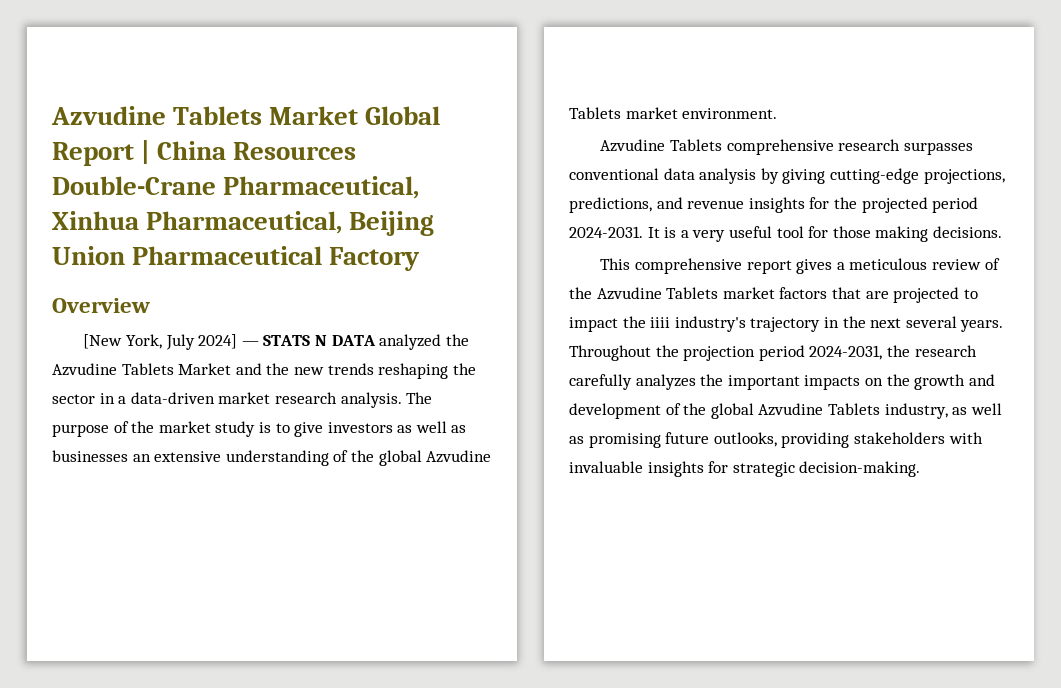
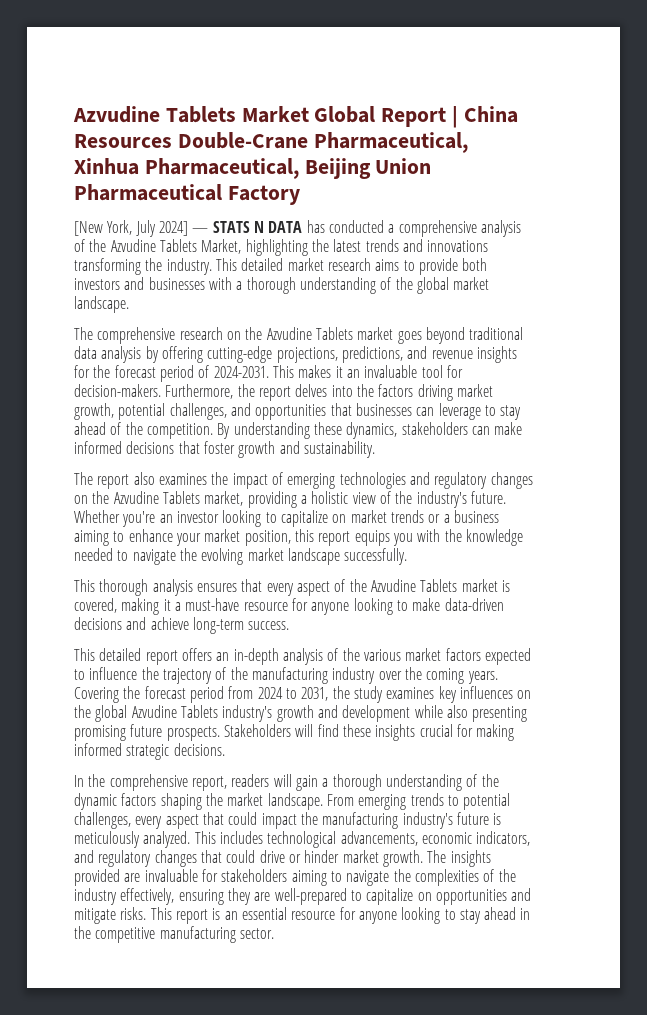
[52,298,150,313] // Overview -> (300, 195) none
[379,334,469,350] [52,363,476,379] [52,392,433,408] [52,421,467,437] [52,450,492,466] [569,107,778,119] [600,139,973,155] [569,168,659,180] analyzed the Azvudine Tablets Market and the new trends reshaping the sector in a data-driven market research analysis. The purpose of the market study is to give investors as well as businesses an extensive understanding of the global Azvudine Tablets market environment. // Azvudine Tablets comprehensive research surpasses conventional -> [306,220,521,237] [74,239,489,256] [74,258,488,275] [74,277,490,294] [74,296,129,313] [74,327,524,344] has conducted a comprehensive analysis of the Azvudine Tablets Market, highlighting the latest trends and innovations transforming the industry. This detailed market research aims to provide both investors and businesses with a thorough understanding of the global market landscape. // The comprehensive research on the Azvudine Tablets market goes beyond traditional
[782,169,826,184] giving -> [161,346,203,363] offering
[861,197,979,213] [569,226,1002,242] [600,258,981,274] projected period 2024-2031. It is a very useful tool for those making decisions. // This comprehensive report gives a meticulous review -> [114,365,463,382] [74,384,493,401] [74,403,522,420] [74,422,523,439] [74,441,375,458] [74,472,533,489] [74,491,506,508] [74,510,499,527] [74,529,523,546] [74,548,408,565] [74,579,330,596] forecast period of 2024-2031. This makes it an invaluable tool for decision-makers. Furthermore, the report delves into the factors driving market growth, potential challenges, and opportunities that businesses can leverage to stay ahead of the competition. By understanding these dynamics, stakeholders can make informed decisions that foster growth and sustainability. // The report also examines the impact of emerging technologies and regulatory changes on the Azvudine Tablets market, providing a holistic view of the industry's future. Whether you're an investor looking to capitalize on market trends or a business aiming to enhance your market position, this report equips you with the knowledge needed to navigate the evolving market landscape successfully. // This thorough analysis ensures that every aspect
[779,287,978,303] [569,316,1004,332] [569,345,977,361] [569,374,995,390] [569,403,1002,419] [569,432,983,448] [569,461,921,477] factors that are projected to impact the iiii industry's trajectory in the next several years. Throughout the projection period 2024-2031, the research carefully analyzes the important impacts on the growth and development of the global Azvudine Tablets industry, as well as promising future outlooks, providing stakeholders with invaluable insights for strategic decision-making. -> [501,580,510,592] [74,598,504,615] [74,617,290,634] [74,648,531,665] [74,667,498,684] [74,686,532,703] [74,705,528,722] [74,724,515,741] [74,743,225,760] [74,774,499,791] [74,793,511,810] [74,812,502,829] [74,831,531,848] [74,850,491,867] [74,869,516,886] [74,888,532,905] [74,907,531,924] [74,926,274,943] is covered, making it a must-have resource for anyone looking to make data-driven decisions and achieve long-term success. // This detailed report offers an in-depth analysis of the various market factors expected to influence the trajectory of the manufacturing industry over the coming years. Covering the forecast period from 2024 to 2031, the study examines key influences on the global Azvudine Tablets industry's growth and development while also presenting promising future prospects. Stakeholders will find these insights crucial for making informed strategic decisions. // In the comprehensive report, readers will gain a thorough understanding of the dynamic factors shaping the market landscape. From emerging trends to potential challenges, every aspect that could impact the manufacturing industry's future is meticulously analyzed. This includes technological advancements, economic indicators, and regulatory changes that could drive or hinder market growth. The insights provided are invaluable for stakeholders aiming to navigate the complexities of the industry effectively, ensuring they are well-prepared to capitalize on opportunities and mitigate risks. This report is an essential resource for anyone looking to stay ahead in the competitive manufacturing sector.

